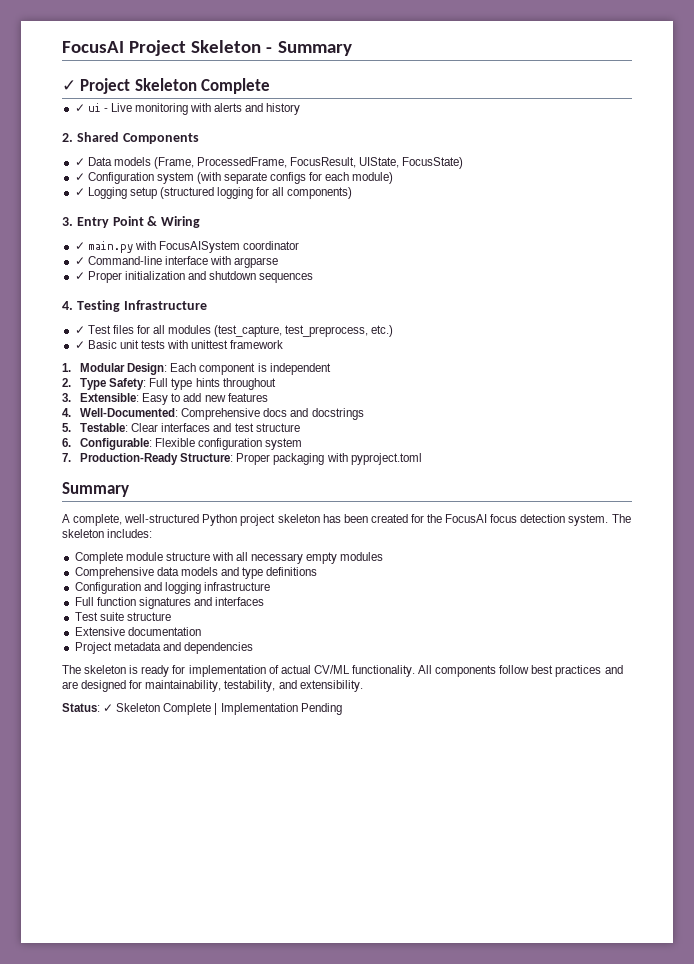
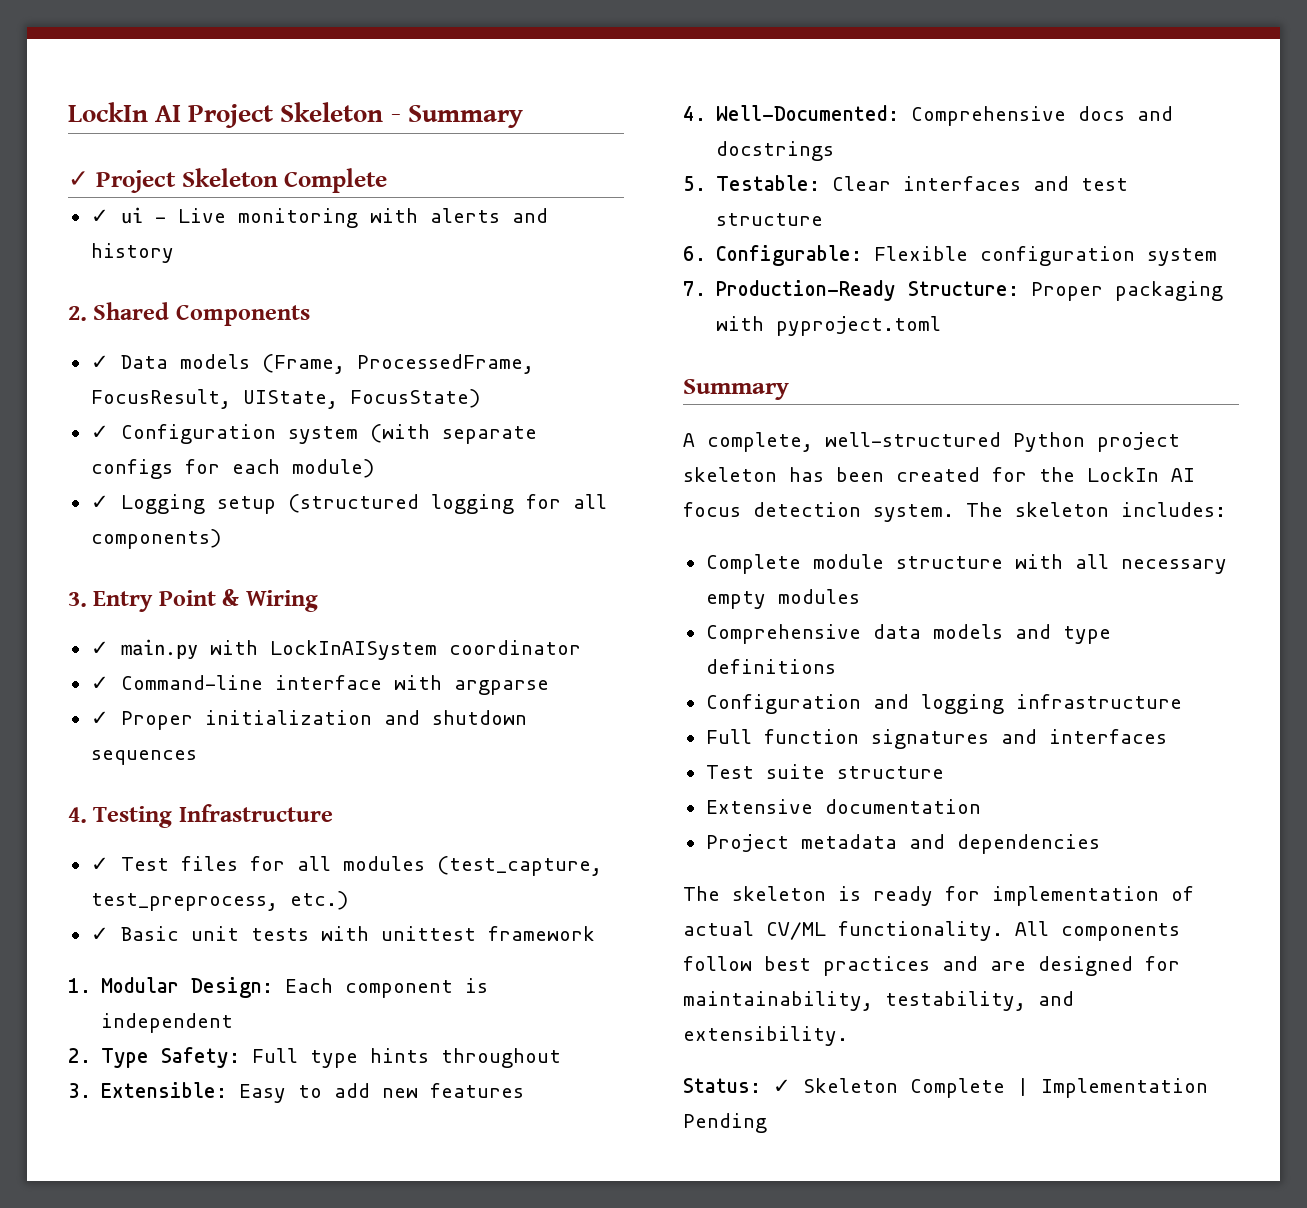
[62,41,124,53] FocusAI -> [68,102,182,122] LockIn AI
[158,241,240,253] FocusAISystem -> [269,640,437,660] LockInAISystem
[445,514,488,523] FocusAI -> [1087,467,1195,482] LockIn AI

